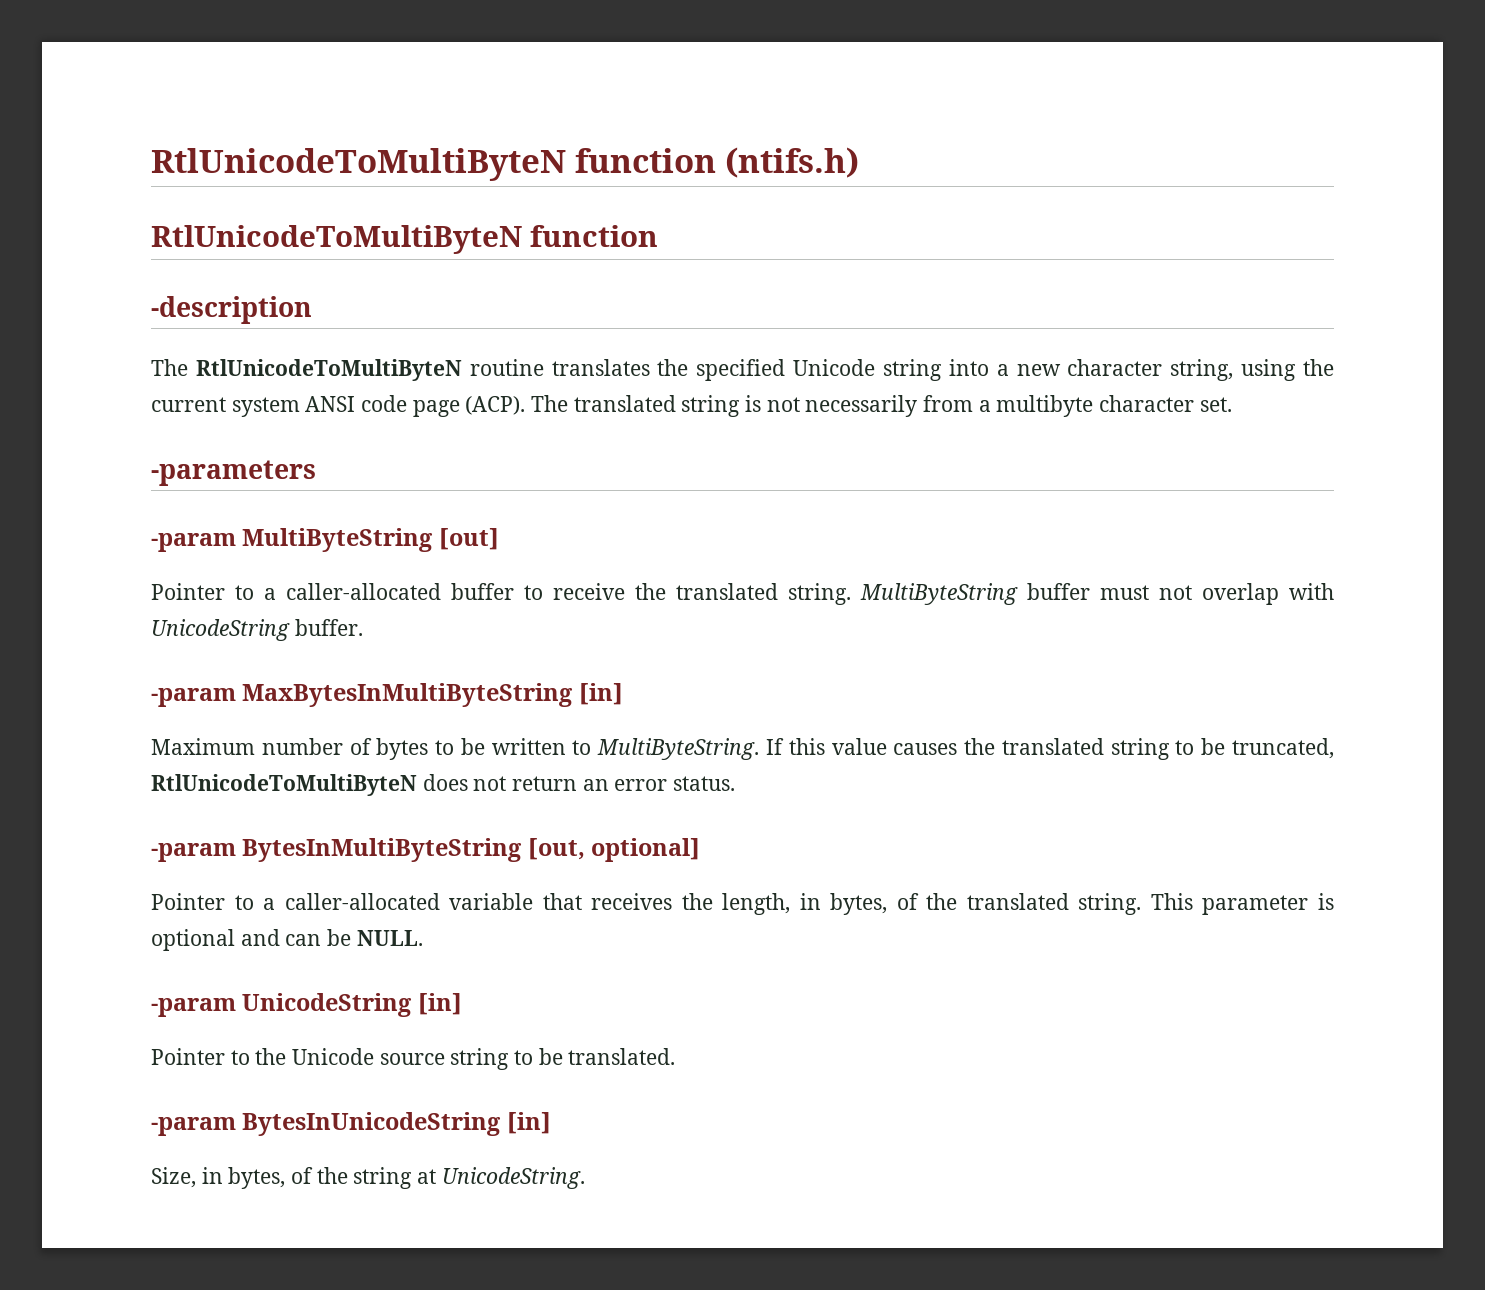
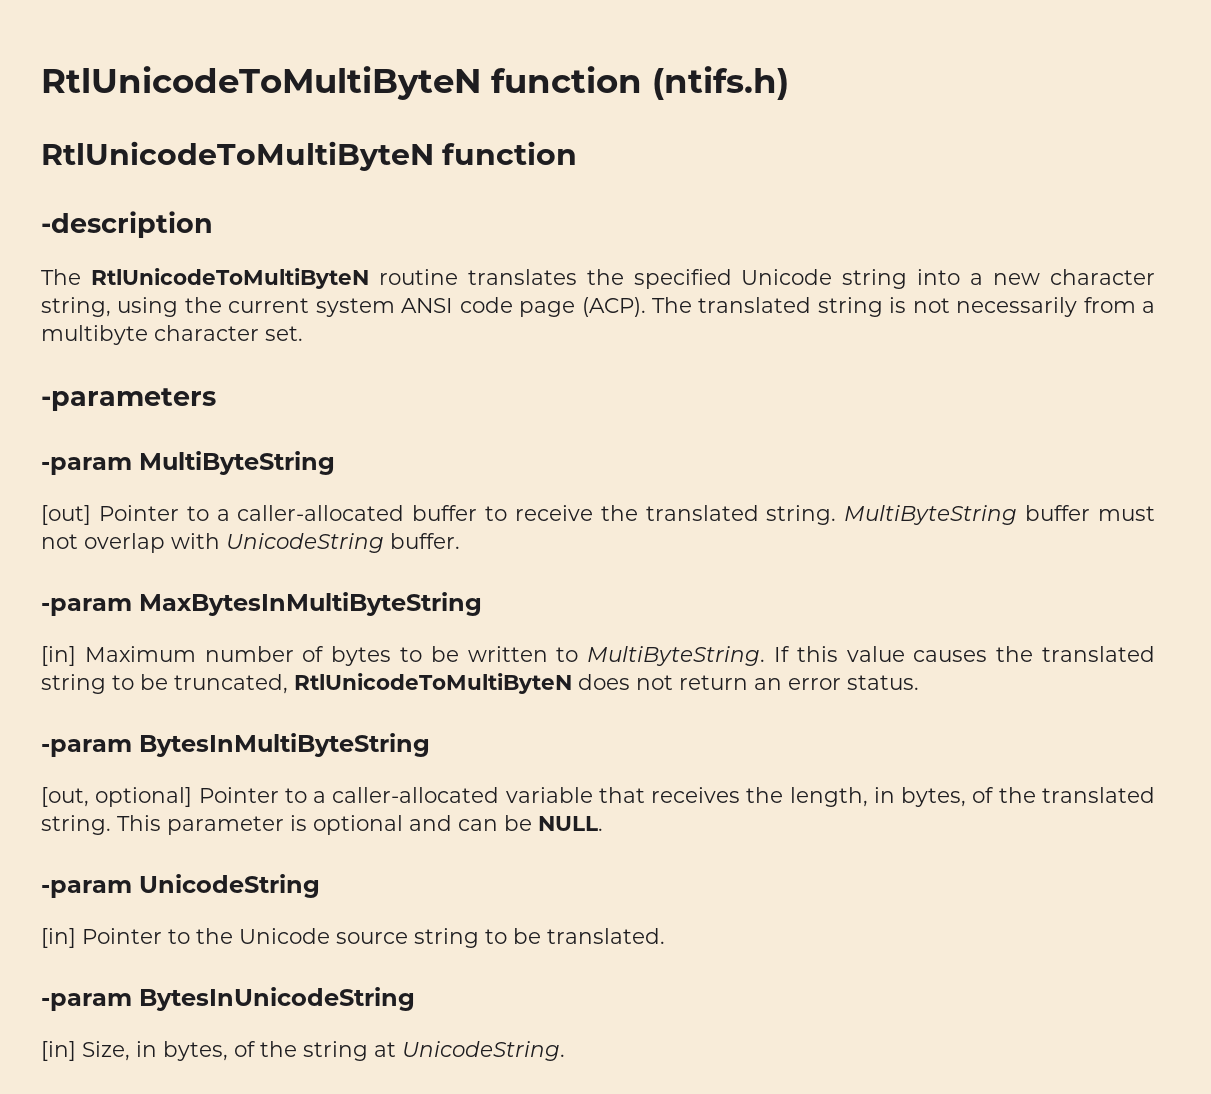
(434, 540) none -> (335, 463) //
(499, 539) // -> (91, 515) none
[578,683,623,705] [in] // -> [41,646,76,666] // [in]
(523, 850) none -> (430, 745) //
(701, 850) // -> (193, 797) none
[417,993,462,1015] [in] // -> [41,928,76,948] // [in]
[506,1112,551,1134] [in] // -> [41,1041,76,1061] // [in]

